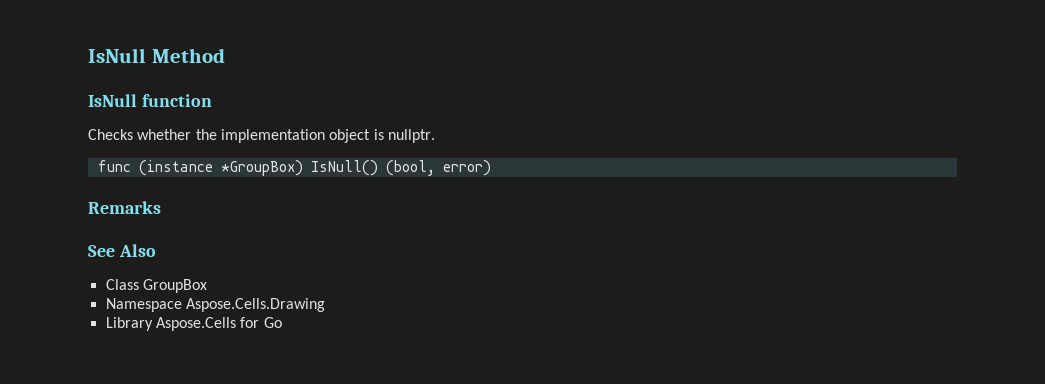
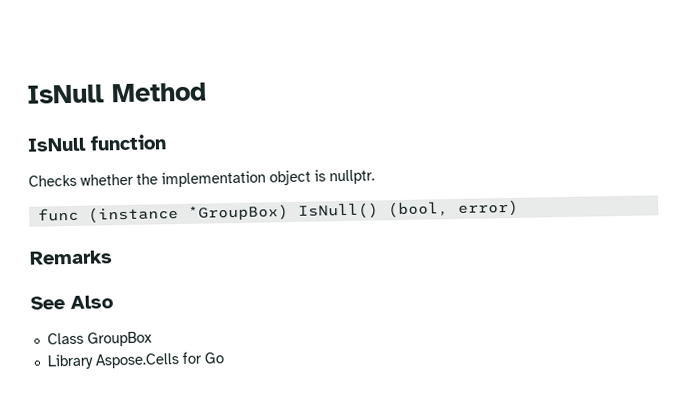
[105,298,325,312] // Namespace Aspose.Cells.Drawing -> (152, 339) none

